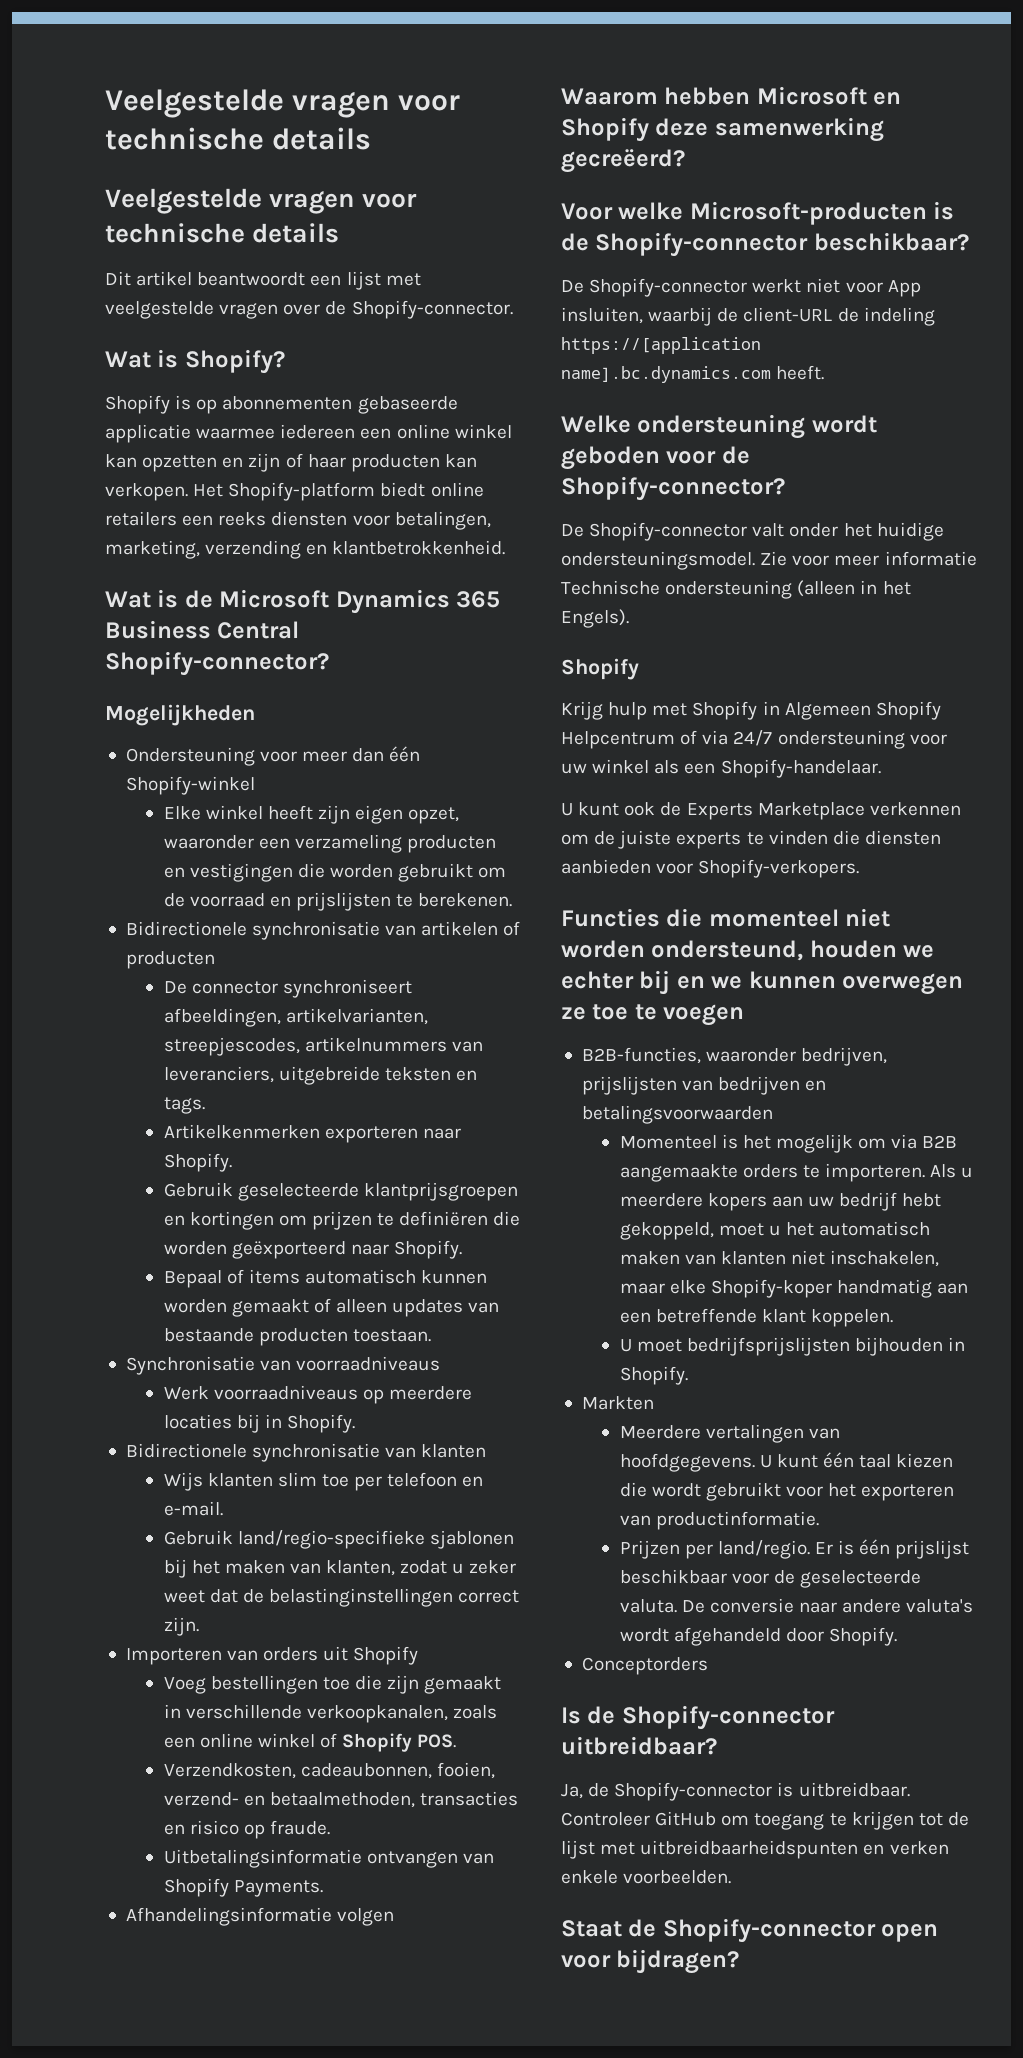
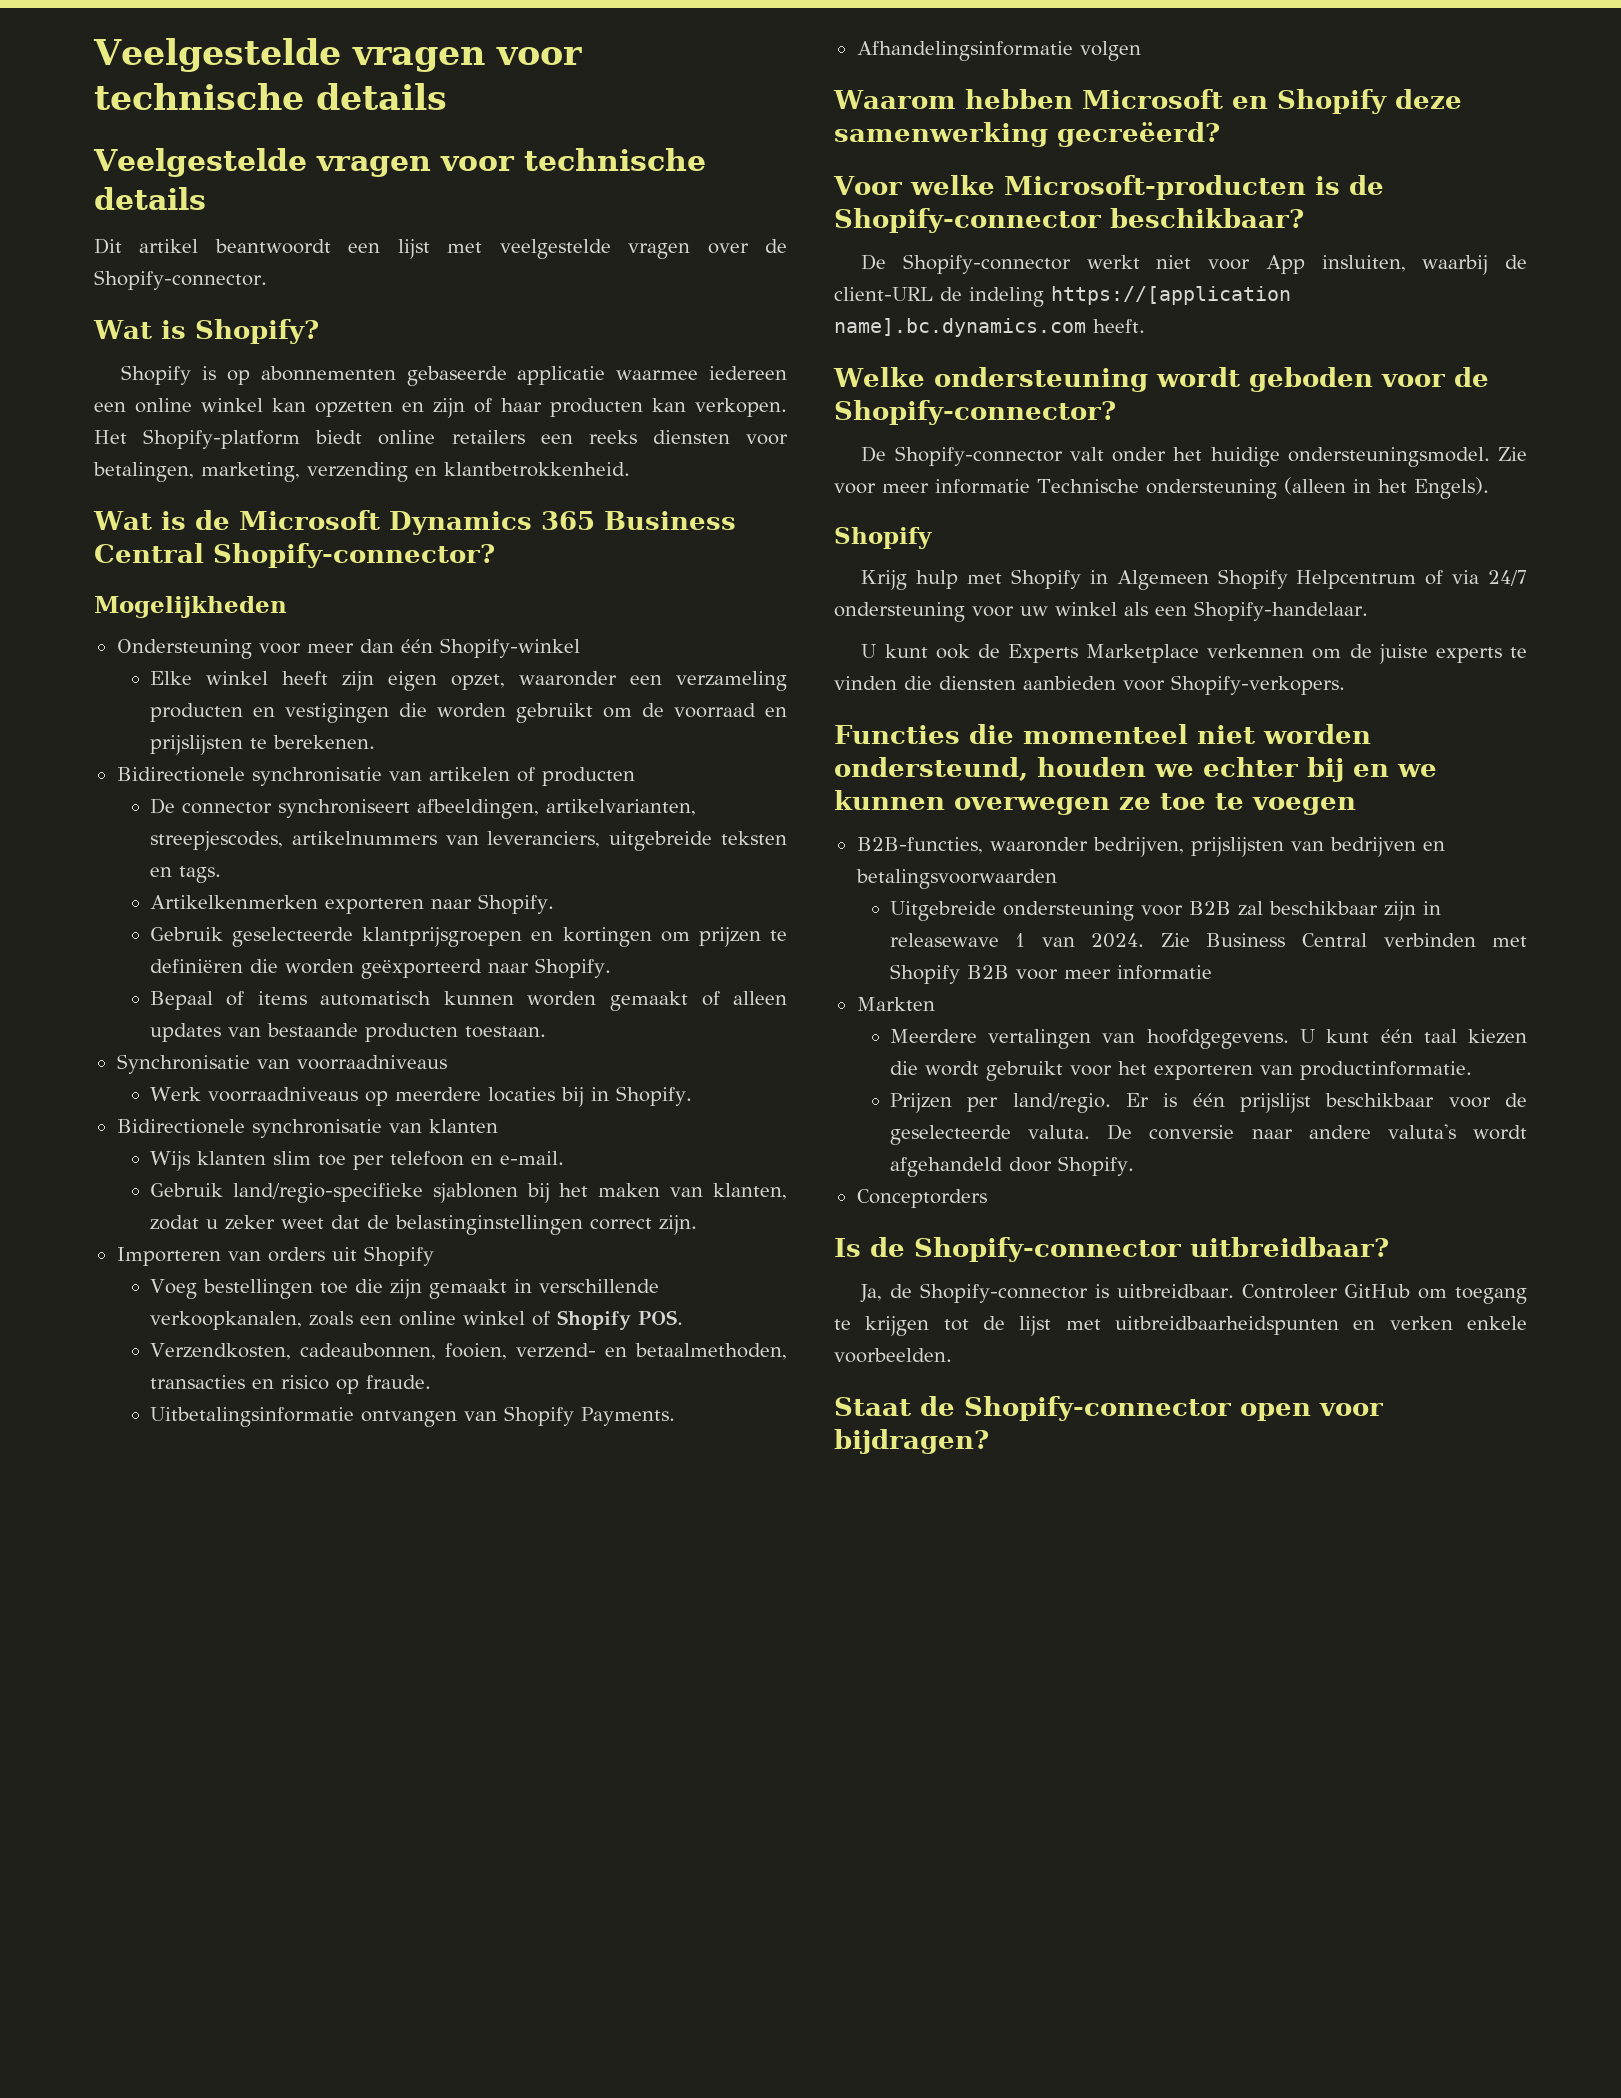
[619,1134,958,1153] [619,1163,974,1182] [619,1192,942,1211] [619,1221,931,1240] [619,1250,940,1267] [619,1279,969,1298] [619,1308,893,1327] [619,1337,966,1356] [619,1366,688,1385] Momenteel is het mogelijk om via B2B aangemaakte orders te importeren. Als u meerdere kopers aan uw bedrijf hebt gekoppeld, moet u het automatisch maken van klanten niet inschakelen, maar elke Shopify-koper handmatig aan een betreffende klant koppelen. // U moet bedrijfsprijslijsten bijhouden in Shopify. -> [889,901,1441,921] [889,933,1527,948] [889,964,1212,984] Uitgebreide ondersteuning voor B2B zal beschikbaar zijn in releasewave 1 van 2024. Zie Business Central verbinden met Shopify B2B voor meer informatie

